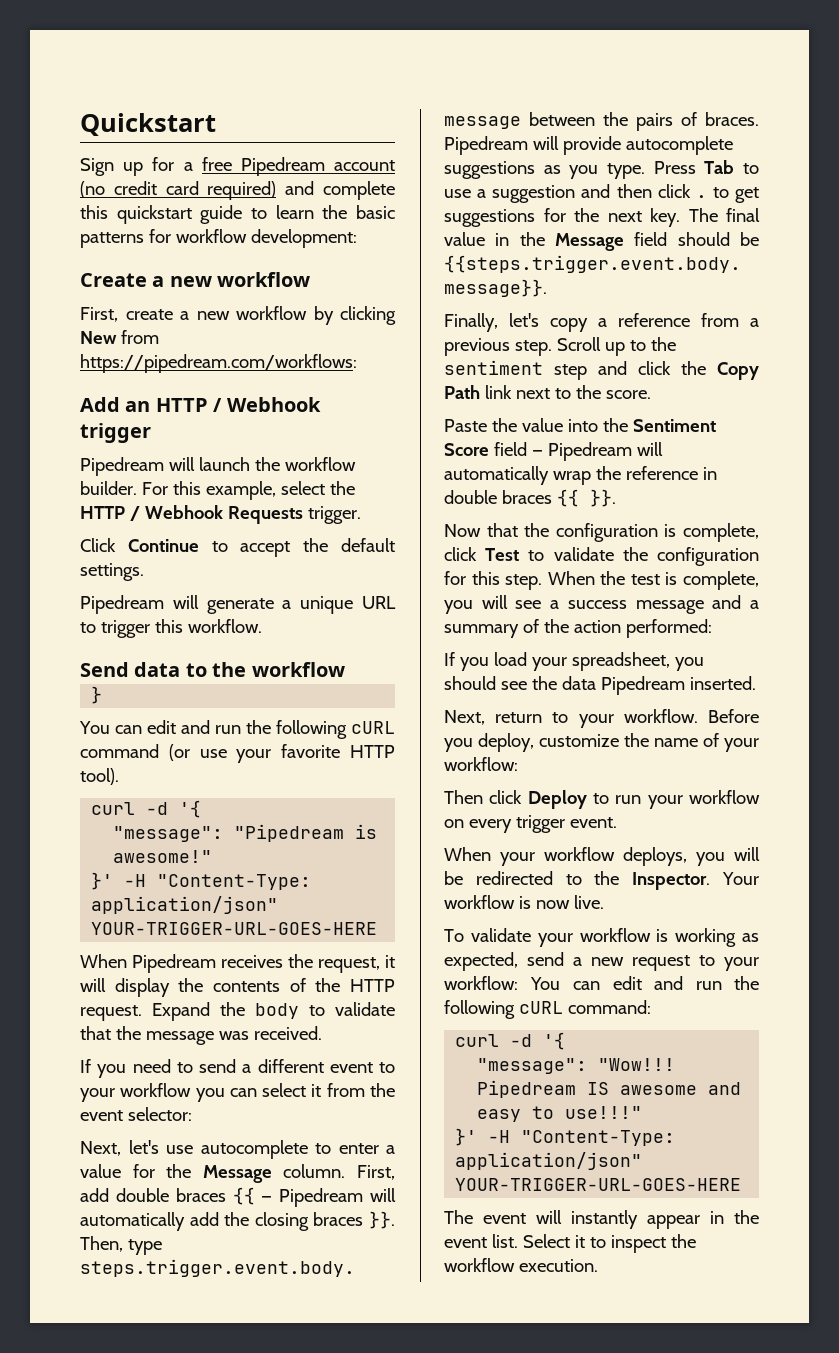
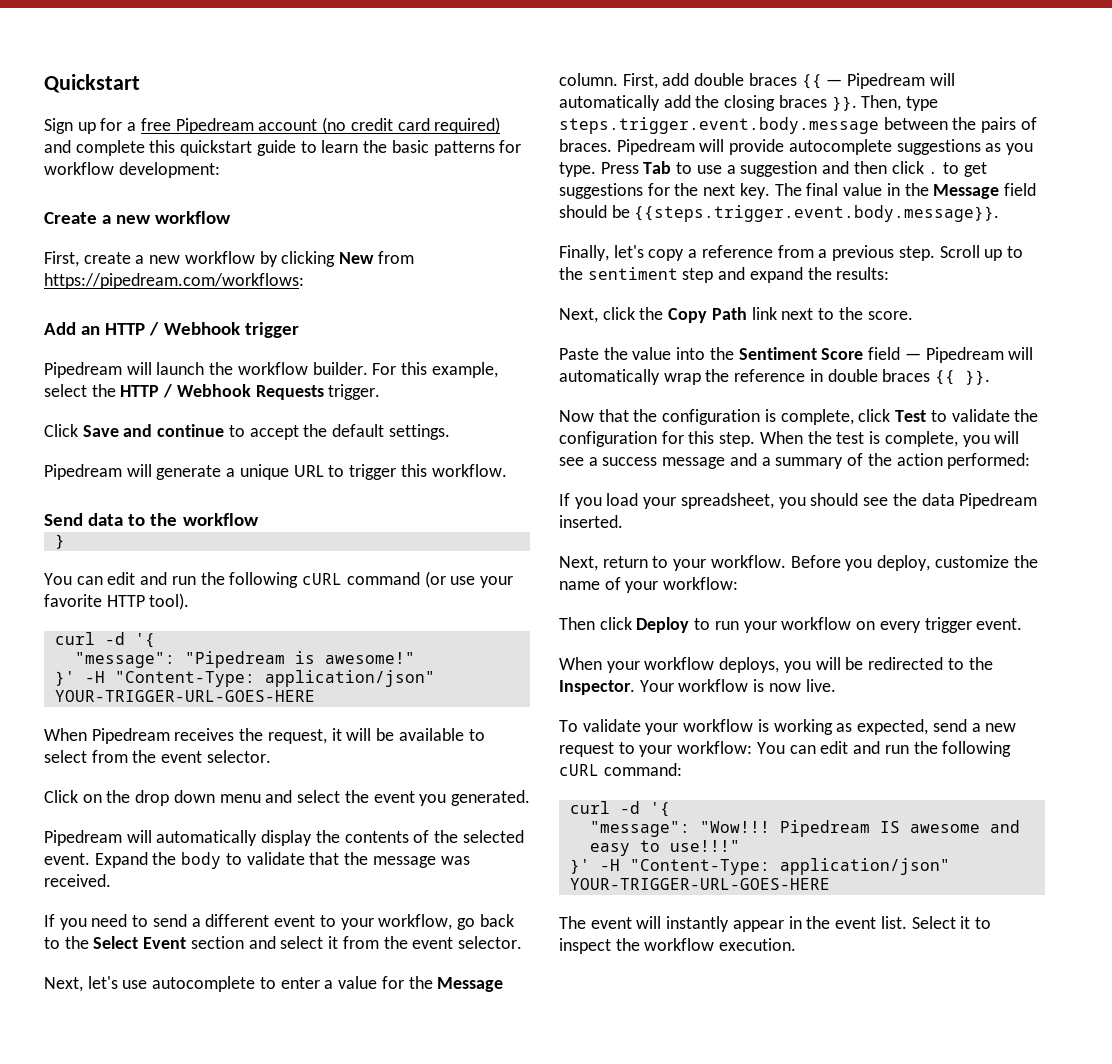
[127,539,199,552] Continue -> [82,424,225,437] Save and continue
(106, 985) none -> [376,728,485,741] [44,750,271,763] [44,790,530,806] [44,830,258,846] be available to select from the event selector. // Click on the drop down menu and select the event you generated. // Pipedream will automatically
[349,979,395,992] [80,1005,142,1021] HTTP request. -> [462,830,524,843] [44,853,90,865] selected event.
[120,1083,257,1102] workflow you can -> [378,914,514,930] [44,936,276,949] workflow, go back to the Select Event section and
[127,1107,192,1121] selector: -> [457,936,522,949] selector.
(627, 368) none -> [749,267,890,283] [559,308,598,323] expand the results: // Next,

